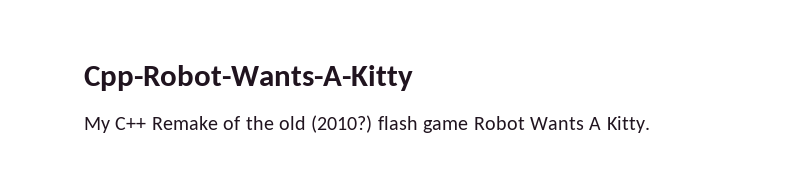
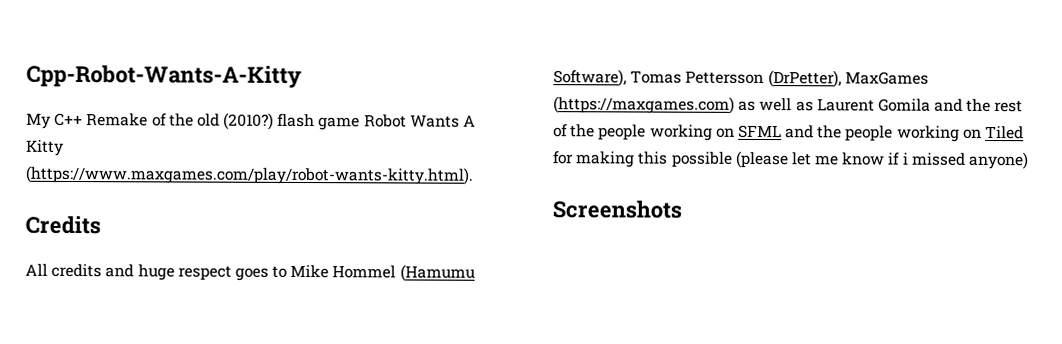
[606,116,650,133] Kitty. -> [26,139,64,156] [25,165,474,185] [25,215,101,235] [25,263,475,282] [553,69,929,88] [553,96,1024,114] [553,124,1025,142] [553,150,1030,170] [552,200,682,219] Kitty (https://www.maxgames.com/play/robot-wants-kitty.html). // Credits // All credits and huge respect goes to Mike Hommel (Hamumu Software), Tomas Pettersson (DrPetter), MaxGames (https://maxgames.com) as well as Laurent Gomila and the rest of the people working on SFML and the people working on Tiled for making this possible (please let me know if i missed anyone) // Screenshots

